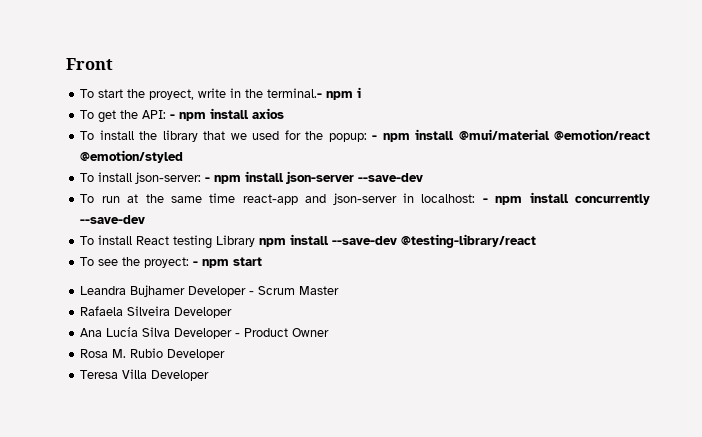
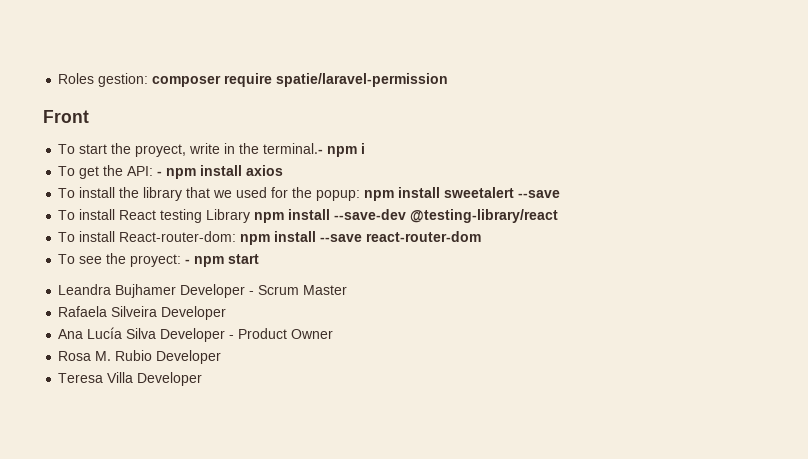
(66, 64) none -> [58,73,449,87] Roles gestion: composer require spatie/laravel-permission //
[372,129,651,142] [80,150,184,163] [80,171,424,184] [80,192,650,205] [80,215,146,224] - npm install @mui/material @emotion/react @emotion/styled // To install json-server: - npm install json-server --save-dev // To run at the same time react-app and json-server in localhost: - npm install concurrently --save-dev -> [364,187,561,201] npm install sweetalert --save
(537, 241) none -> [58,231,482,245] // To install React-router-dom: npm install --save react-router-dom

